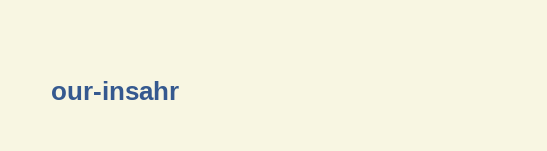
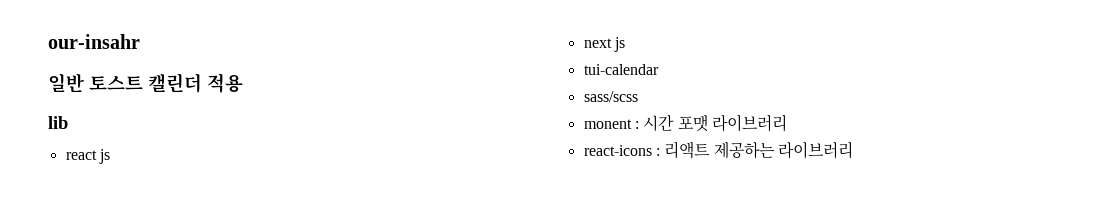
(179, 90) none -> [48,73,243,93] [48,116,68,129] [65,149,110,164] [583,37,625,52] [583,64,659,75] [583,91,638,102] [583,114,787,132] [583,141,853,159] // 일반 토스트 캘린더 적용 // lib // react js // next js // tui-calendar // sass/scss // monent : 시간 포맷 라이브러리 // react-icons : 리액트 제공하는 라이브러리

